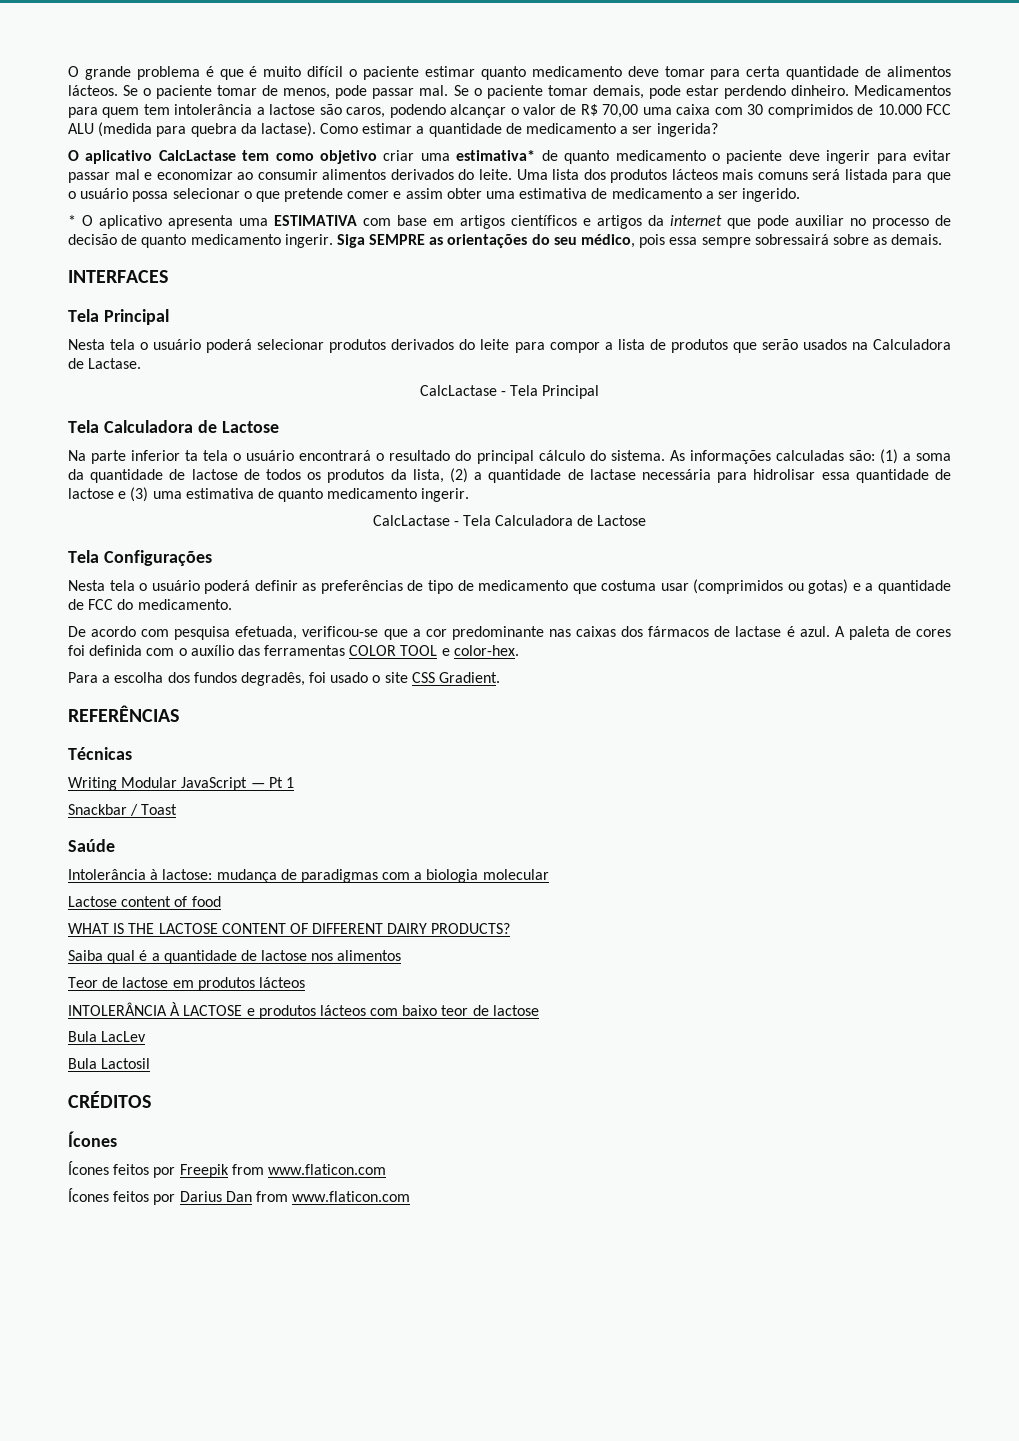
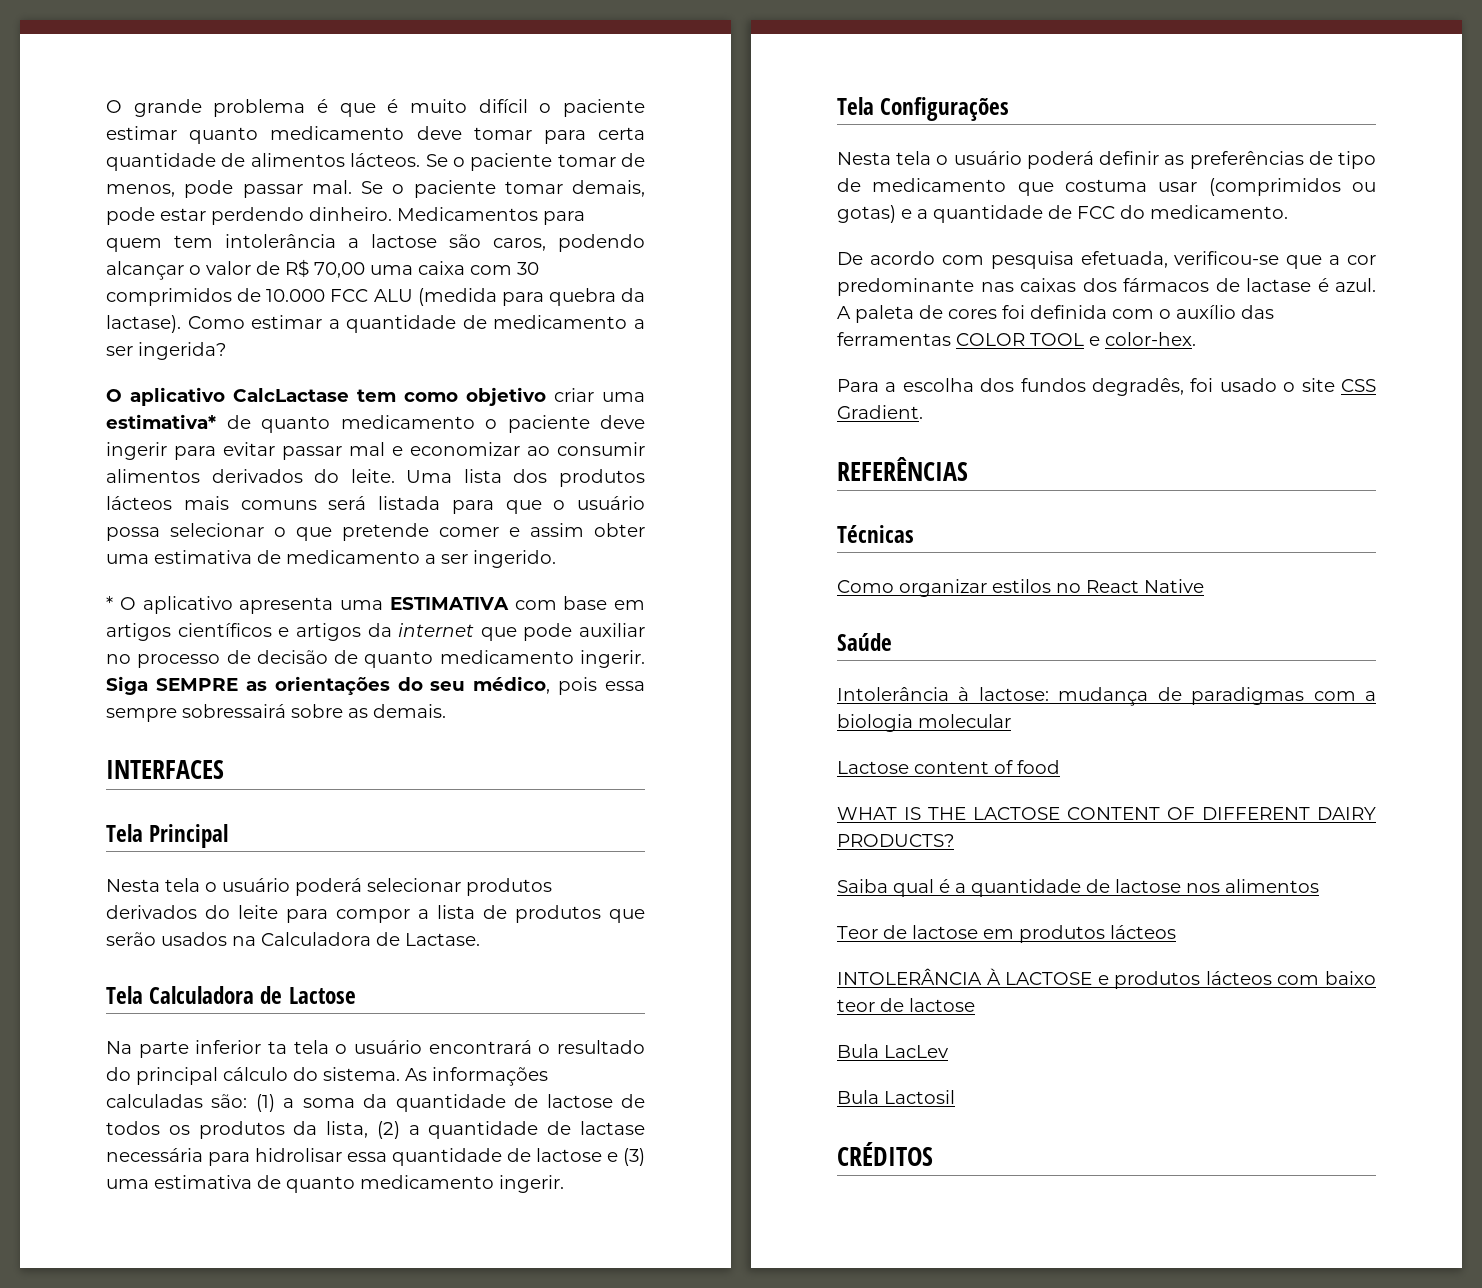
[419,385,600,399] // CalcLactase - Tela Principal -> (480, 939) none
[372,515,647,526] // CalcLactase - Tela Calculadora de Lactose -> (564, 1184) none
[68,777,294,791] [68,804,178,816] Writing Modular JavaScript — Pt 1 // Snackbar / Toast -> [837,579,1204,597] Como organizar estilos no React Native
[68,1131,117,1147] [68,1161,386,1178] [68,1188,411,1205] // Ícones // Ícones feitos por Freepik from www.flaticon.com // Ícones feitos por Darius Dan from www.flaticon.com -> (933, 1154) none

